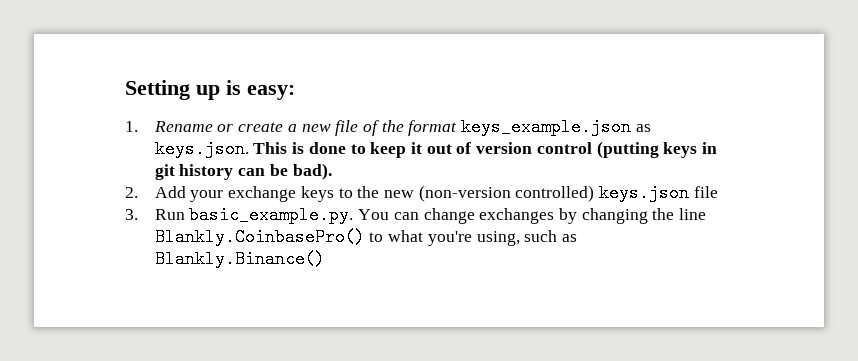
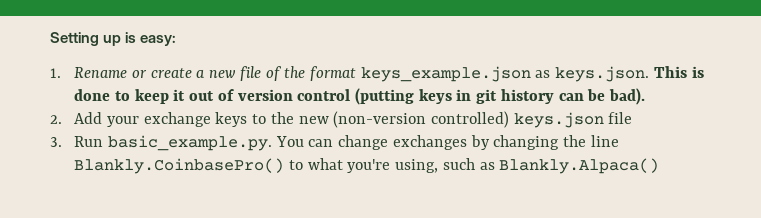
[154,250,325,268] Blankly.Binance() -> [499,158,660,174] Blankly.Alpaca()

